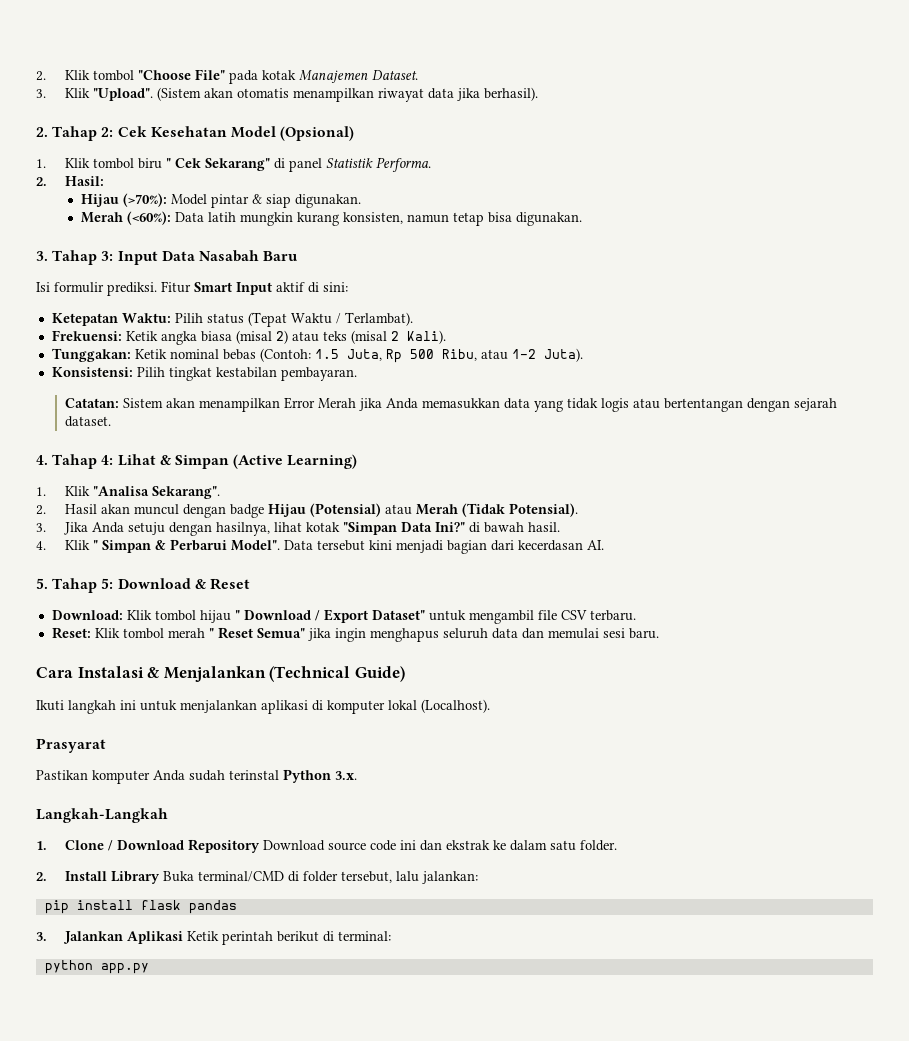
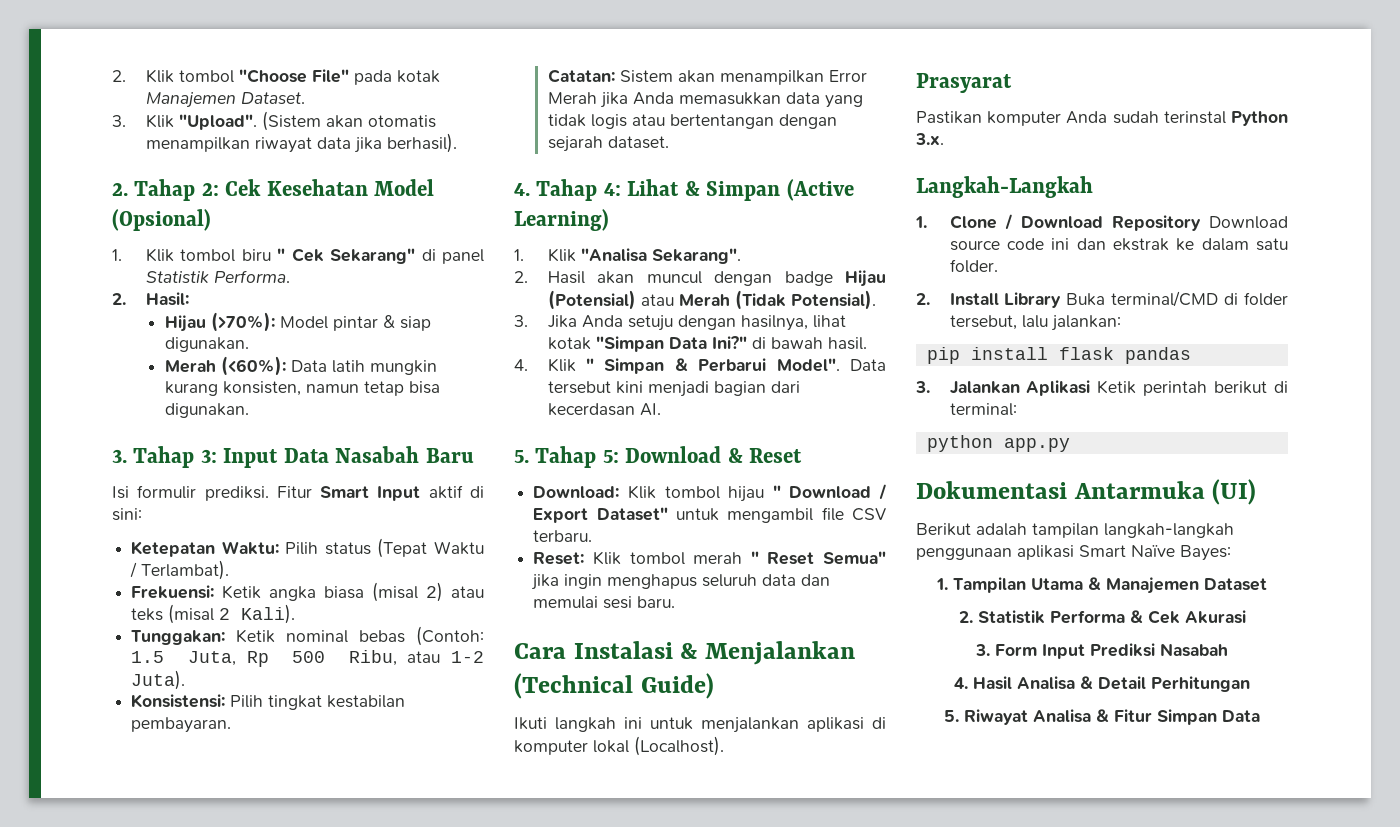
(149, 968) none -> [916,479,1257,505] [916,523,1234,538] [916,545,1231,561] [936,577,1267,594] [958,610,1246,624] [975,643,1228,659] [954,676,1250,692] [944,709,1260,725] // Dokumentasi Antarmuka (UI) // Berikut adalah tampilan langkah-langkah penggunaan aplikasi Smart Naïve Bayes: // 1. Tampilan Utama & Manajemen Dataset // 2. Statistik Performa & Cek Akurasi // 3. Form Input Prediksi Nasabah // 4. Hasil Analisa & Detail Perhitungan // 5. Riwayat Analisa & Fitur Simpan Data

